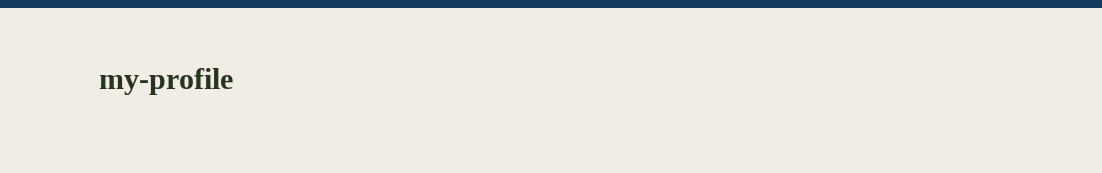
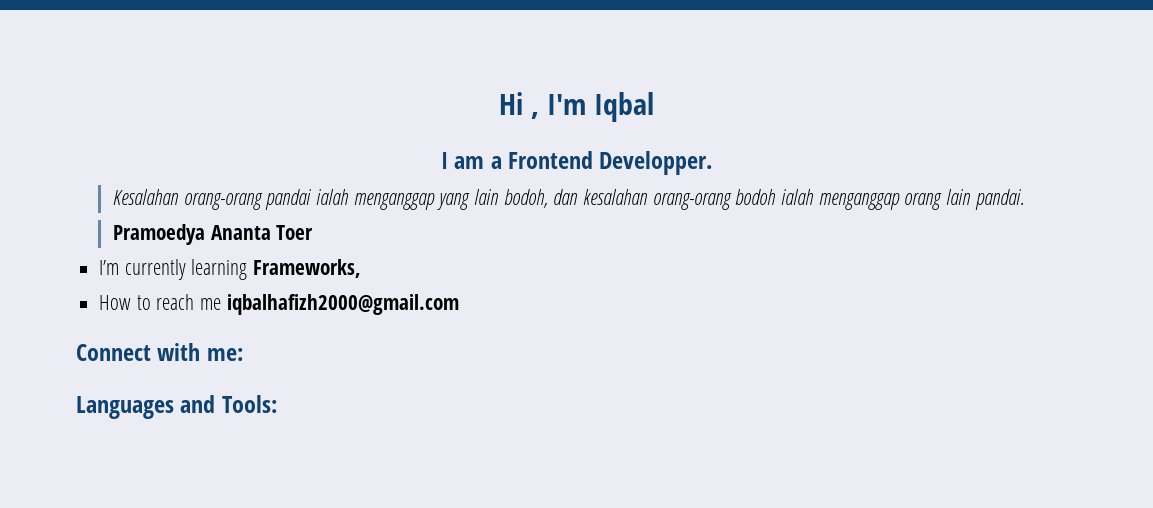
[99,68,233,95] my-profile -> [499,92,654,122] [440,151,713,175] [112,189,1024,210] [112,224,314,245] [99,259,362,280] [99,294,459,315] [76,343,243,361] [76,395,277,419] Hi , I'm Iqbal // I am a Frontend Developper. // Kesalahan orang-orang pandai ialah menganggap yang lain bodoh, dan kesalahan orang-orang bodoh ialah menganggap orang lain pandai. // Pramoedya Ananta Toer // I’m currently learning Frameworks, // How to reach me iqbalhafizh2000@gmail.com // Connect with me: // Languages and Tools:

